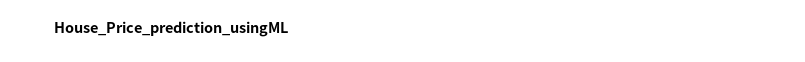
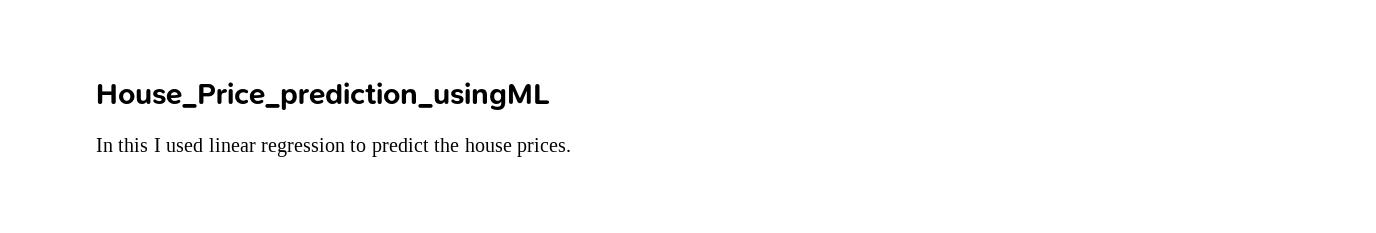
(288, 29) none -> [96,138,571,157] // In this I used linear regression to predict the house prices.

